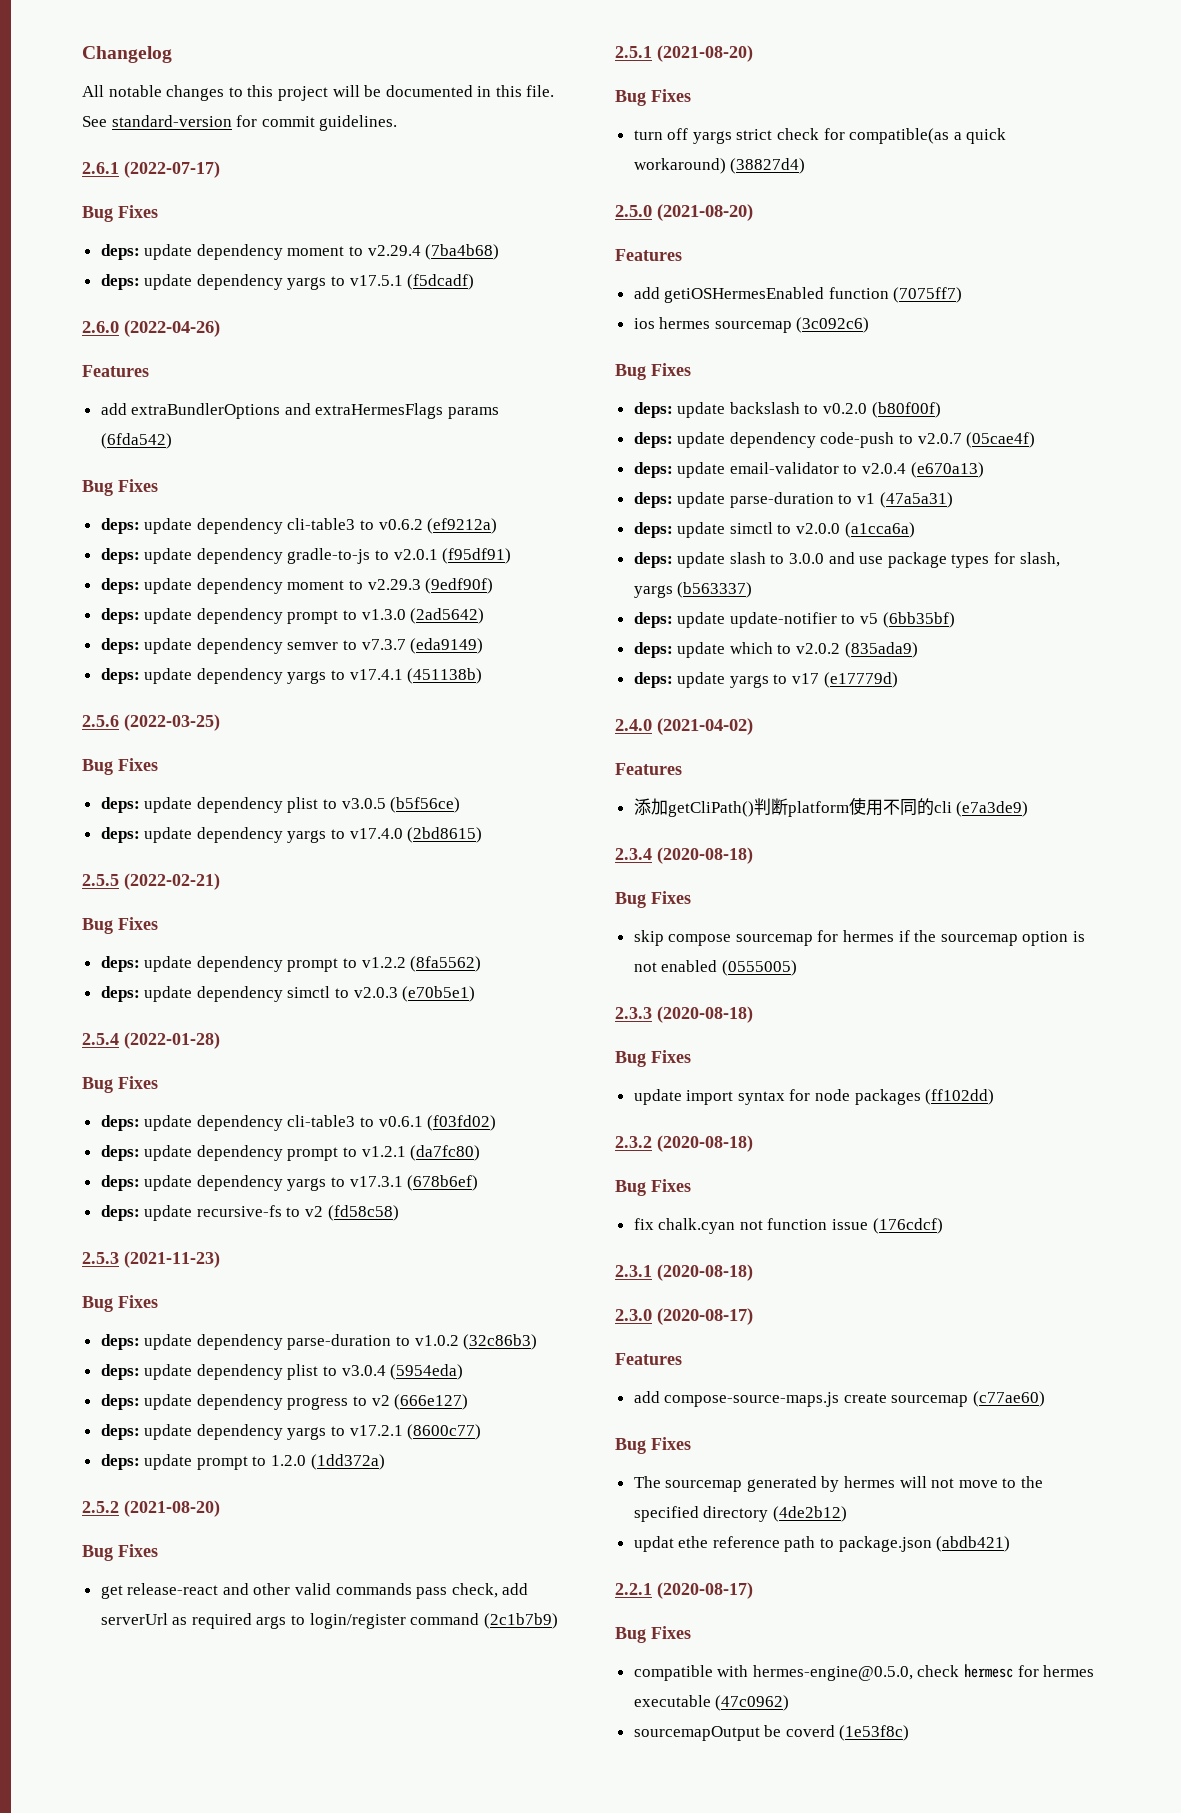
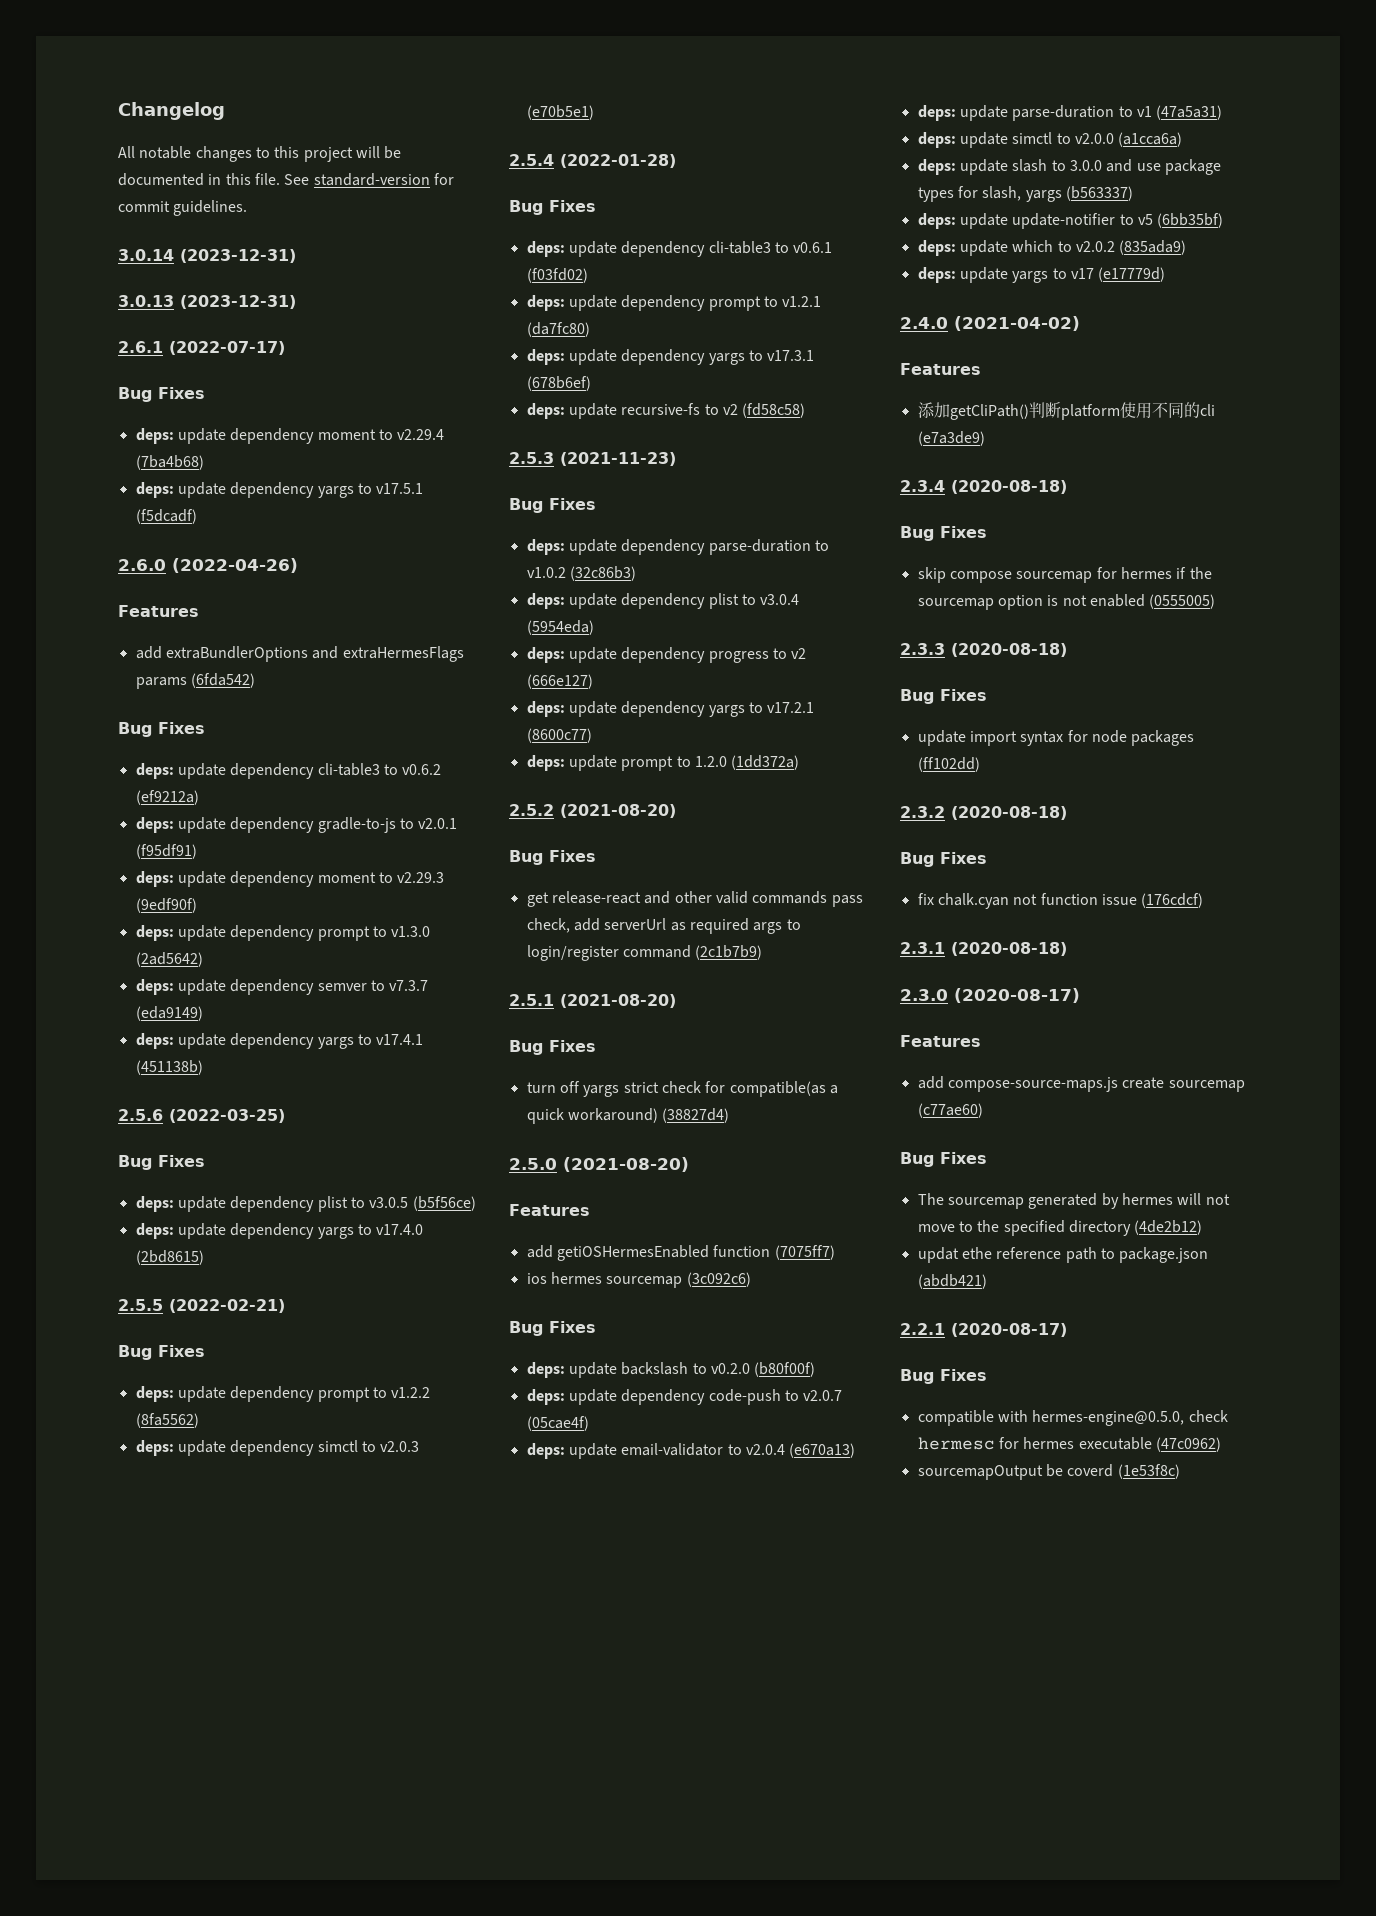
(398, 123) none -> [118,249,296,263] [118,295,296,309] // 3.0.14 (2023-12-31) // 3.0.13 (2023-12-31)

